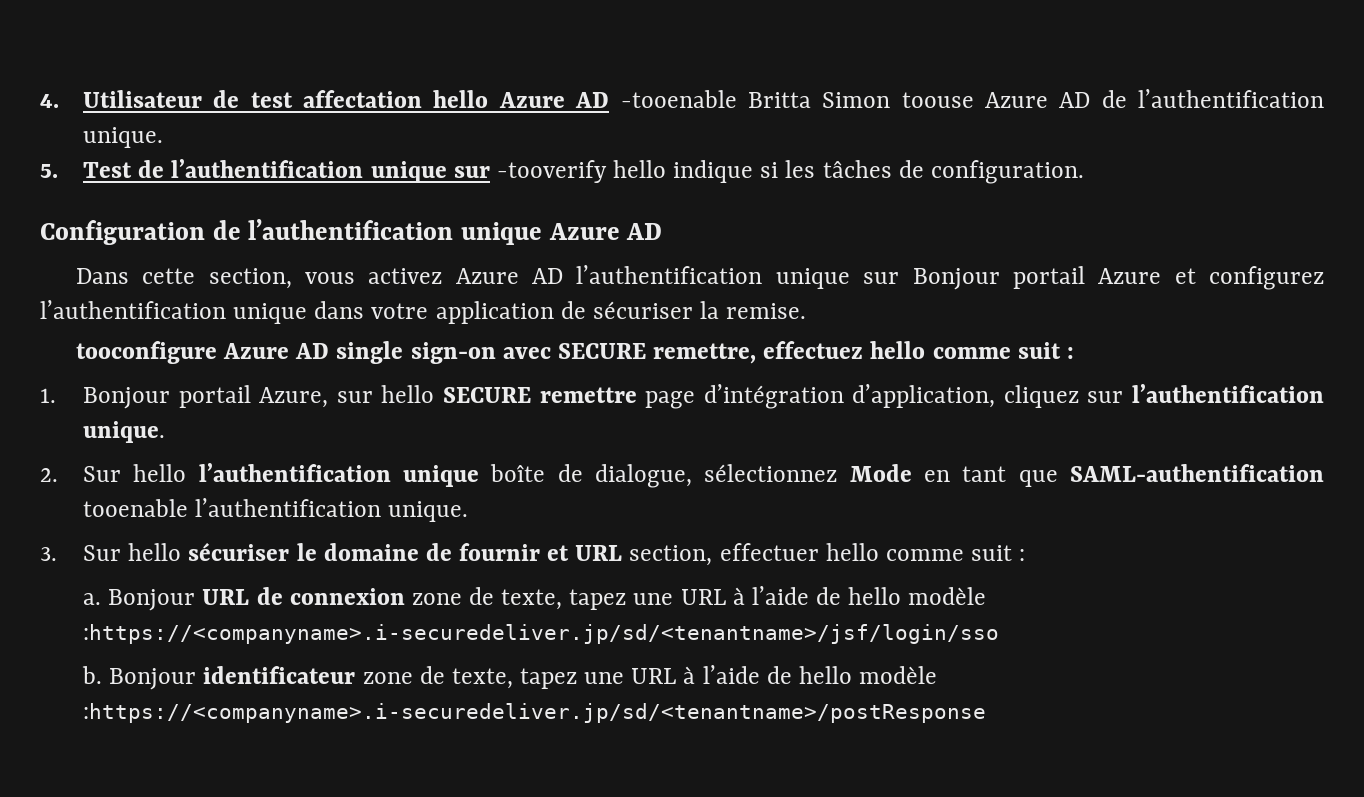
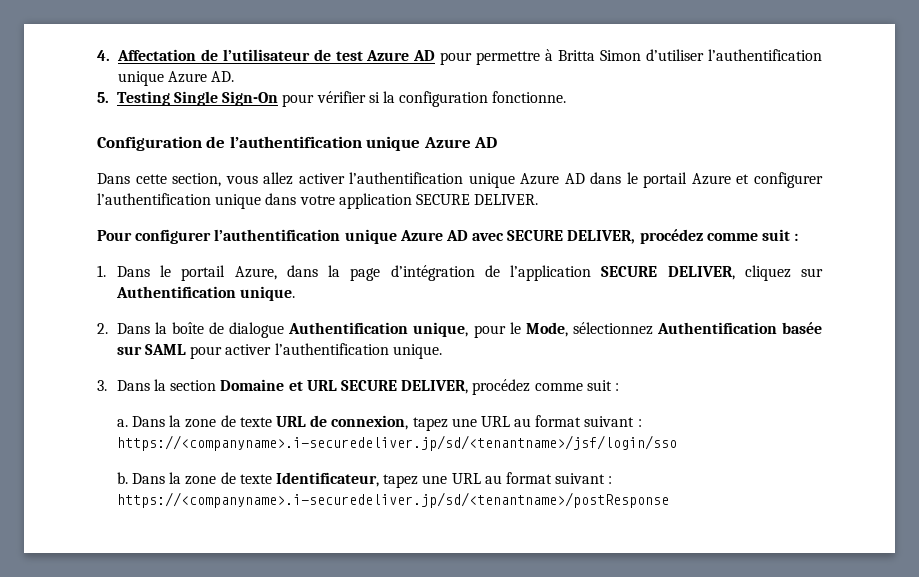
[83,89,1324,108] [83,127,164,148] [40,159,1084,184] Utilisateur de test affectation hello Azure AD -tooenable Britta Simon toouse Azure AD de l’authentification unique. // 5. Test de l’authentification unique sur -tooverify hello indique si les tâches de configuration. -> [116,49,822,65] [117,71,235,86] [97,91,567,107] Affectation de l’utilisateur de test Azure AD pour permettre à Britta Simon d’utiliser l’authentification unique Azure AD. // 5. Testing Single Sign-On pour vérifier si la configuration fonctionne.
[368,265,1000,290] activez Azure AD l’authentification unique sur Bonjour -> [263,172,638,188] allez activer l’authentification unique Azure AD dans le
[1208,266,1324,290] configurez -> [754,172,823,188] configurer
[560,301,807,319] [75,341,1074,364] [40,384,1324,409] [83,421,166,443] [40,463,1324,488] [83,498,469,522] [40,542,1026,566] [83,586,987,611] [83,624,1000,644] [82,665,938,690] [83,703,987,723] de sécuriser la remise. // tooconfigure Azure AD single sign-on avec SECURE remettre, effectuez hello comme suit : // 1. Bonjour portail Azure, sur hello SECURE remettre page d’intégration d’application, cliquez sur l’authentification unique. // 2. Sur hello l’authentification unique boîte de dialogue, sélectionnez Mode en tant que SAML-authentification tooenable l’authentification unique. // 3. Sur hello sécuriser le domaine de fournir et URL section, effectuer hello comme suit : // a. Bonjour URL de connexion zone de texte, tapez une URL à l’aide de hello modèle :https://<companyname>.i-securedeliver.jp/sd/<tenantname>/jsf/login/sso // b. Bonjour identificateur zone de texte, tapez une URL à l’aide de hello modèle :https://<companyname>.i-securedeliver.jp/sd/<tenantname>/postResponse -> [415,194,539,205] [97,229,799,244] [97,265,823,281] [115,286,296,301] [97,322,822,338] [116,343,442,359] [97,379,619,395] [116,415,642,431] [116,435,677,451] [116,472,613,488] [116,492,669,508] SECURE DELIVER. // Pour configurer l’authentification unique Azure AD avec SECURE DELIVER, procédez comme suit : // 1. Dans le portail Azure, dans la page d’intégration de l’application SECURE DELIVER, cliquez sur Authentification unique. // 2. Dans la boîte de dialogue Authentification unique, pour le Mode, sélectionnez Authentification basée sur SAML pour activer l’authentification unique. // 3. Dans la section Domaine et URL SECURE DELIVER, procédez comme suit : // a. Dans la zone de texte URL de connexion, tapez une URL au format suivant : https://<companyname>.i-securedeliver.jp/sd/<tenantname>/jsf/login/sso // b. Dans la zone de texte Identificateur, tapez une URL au format suivant : https://<companyname>.i-securedeliver.jp/sd/<tenantname>/postResponse

